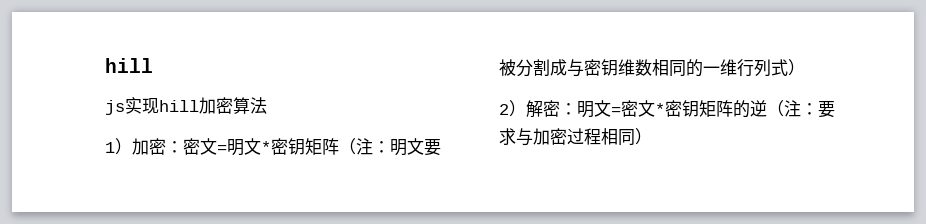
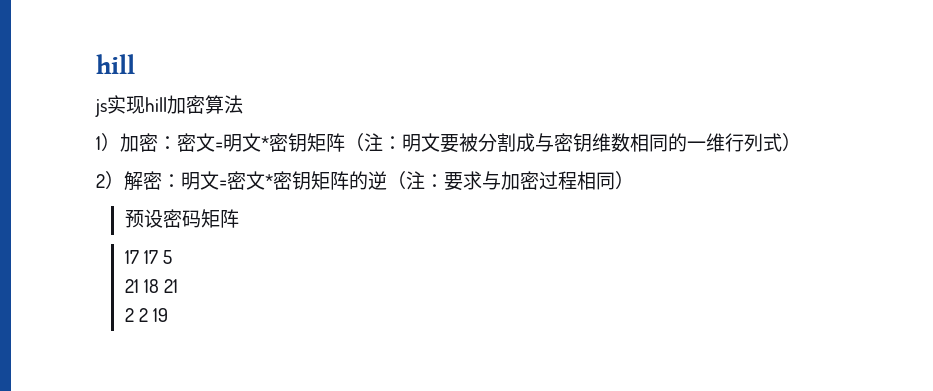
(652, 136) none -> [124,209,239,228] [124,250,172,264] [124,279,178,293] [124,308,168,322] // 预设密码矩阵 // 17 17 5 // 21 18 21 // 2 2 19

